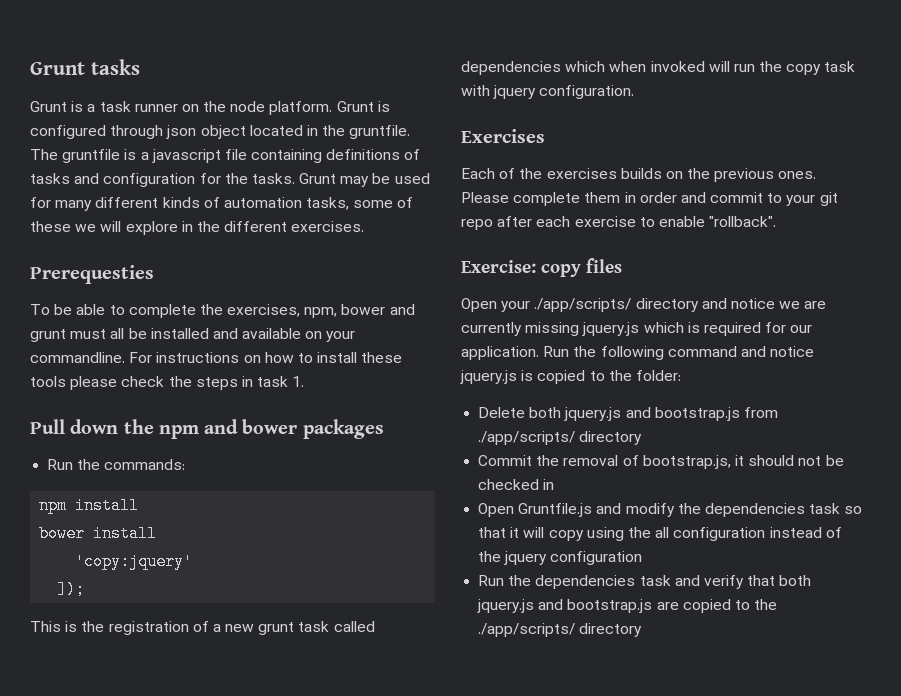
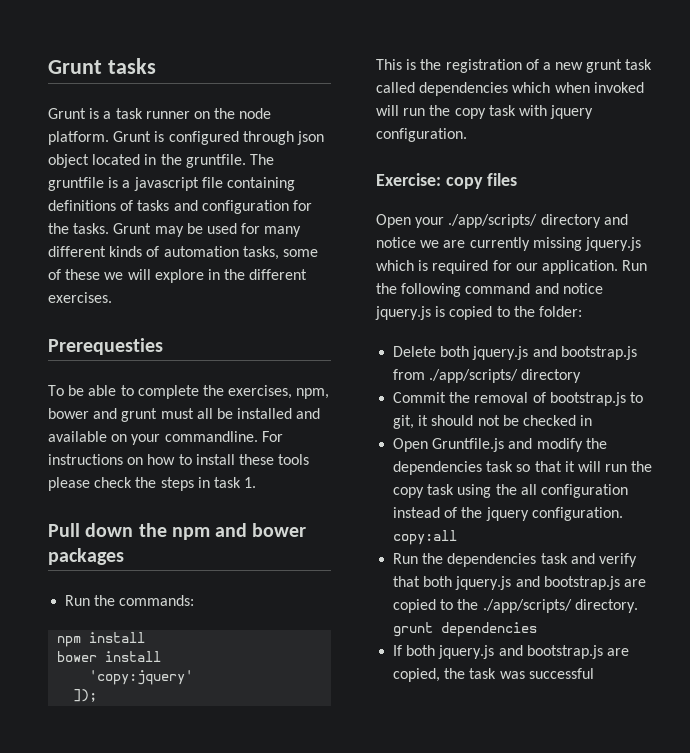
[461,129,545,143] [461,168,817,182] [461,192,838,206] [461,216,777,230] // Exercises // Each of the exercises builds on the previous ones. Please complete them in order and commit to your git repo after each exercise to enable "rollback". -> (467, 135) none
[642,455,731,469] bootstrap.js, -> [549,392,643,406] [393,415,415,429] bootstrap.js to git,
[548,530,584,541] copy -> [605,461,653,472] [393,484,455,498] run the copy task
[550,551,643,565] configuration -> [531,507,623,521] [393,530,458,545] configuration. copy:all
[579,623,643,637] directory -> [574,599,638,613] [393,622,538,637] [393,645,629,659] [393,668,594,682] directory. grunt dependencies // If both jquery.js and bootstrap.js are copied, the task was successful

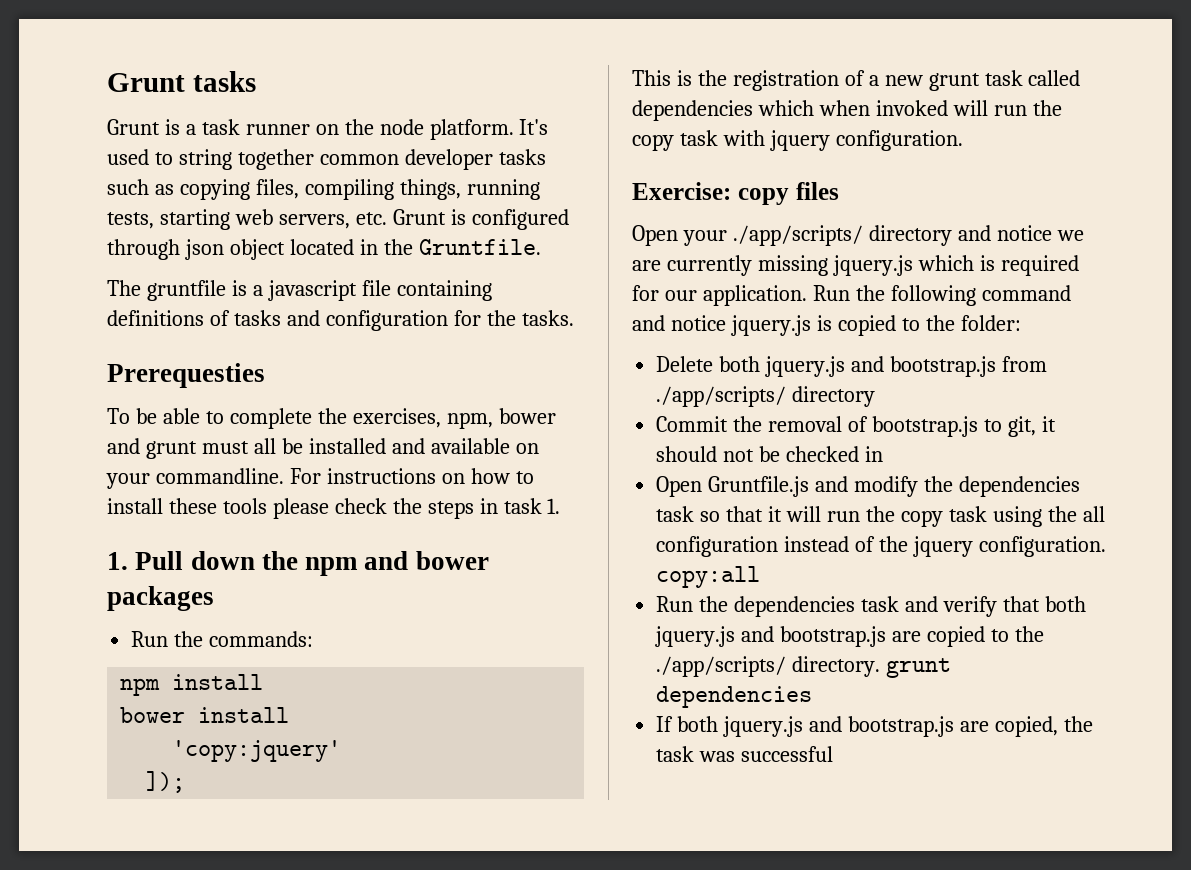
(109, 138) none -> [519,119,549,135] [107,149,546,170] [107,179,540,200] [107,209,387,230] It's used to string together common developer tasks such as copying files, compiling things, running tests, starting web servers, etc.
[185,154,246,168] gruntfile. -> [418,239,541,255] Gruntfile. //
[113,223,302,237] [48,246,318,260] [48,269,308,283] [48,292,112,303] Grunt may be used for many different kinds of automation tasks, some of these we will explore in the different exercises. -> (574, 318) none
(257, 482) none -> [107,552,128,570] 1.

